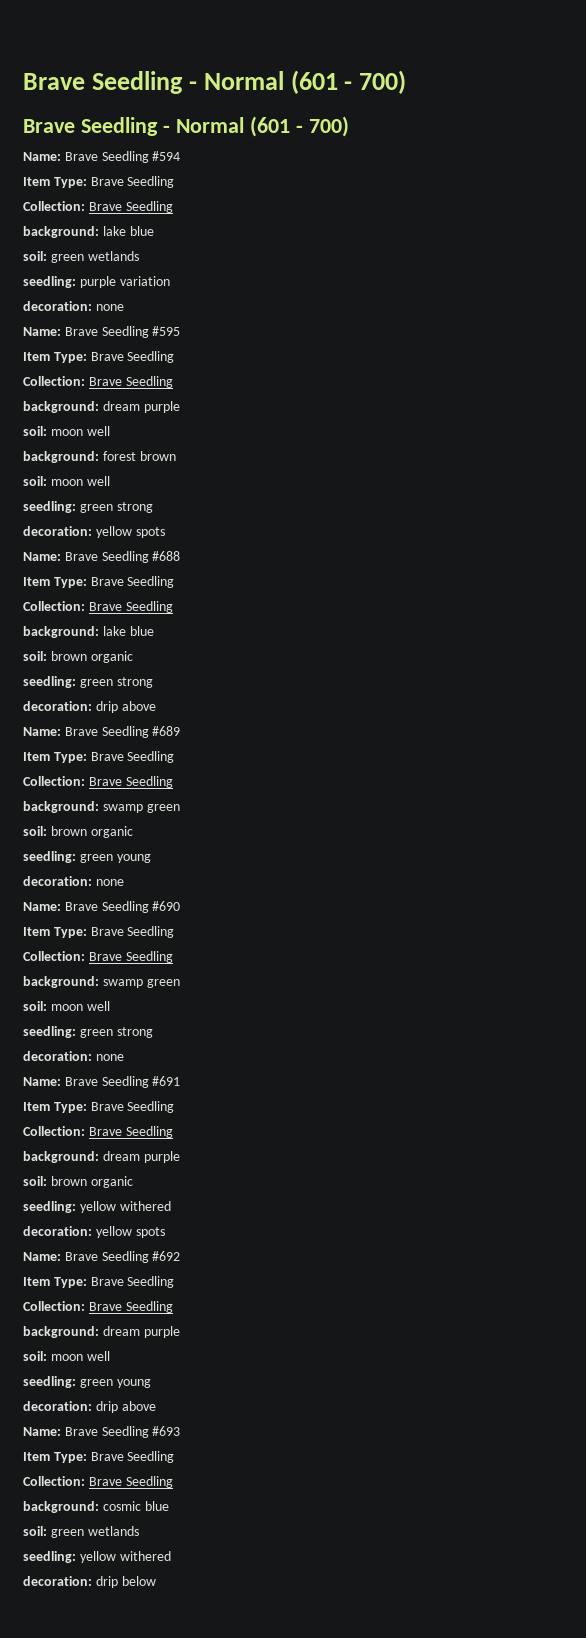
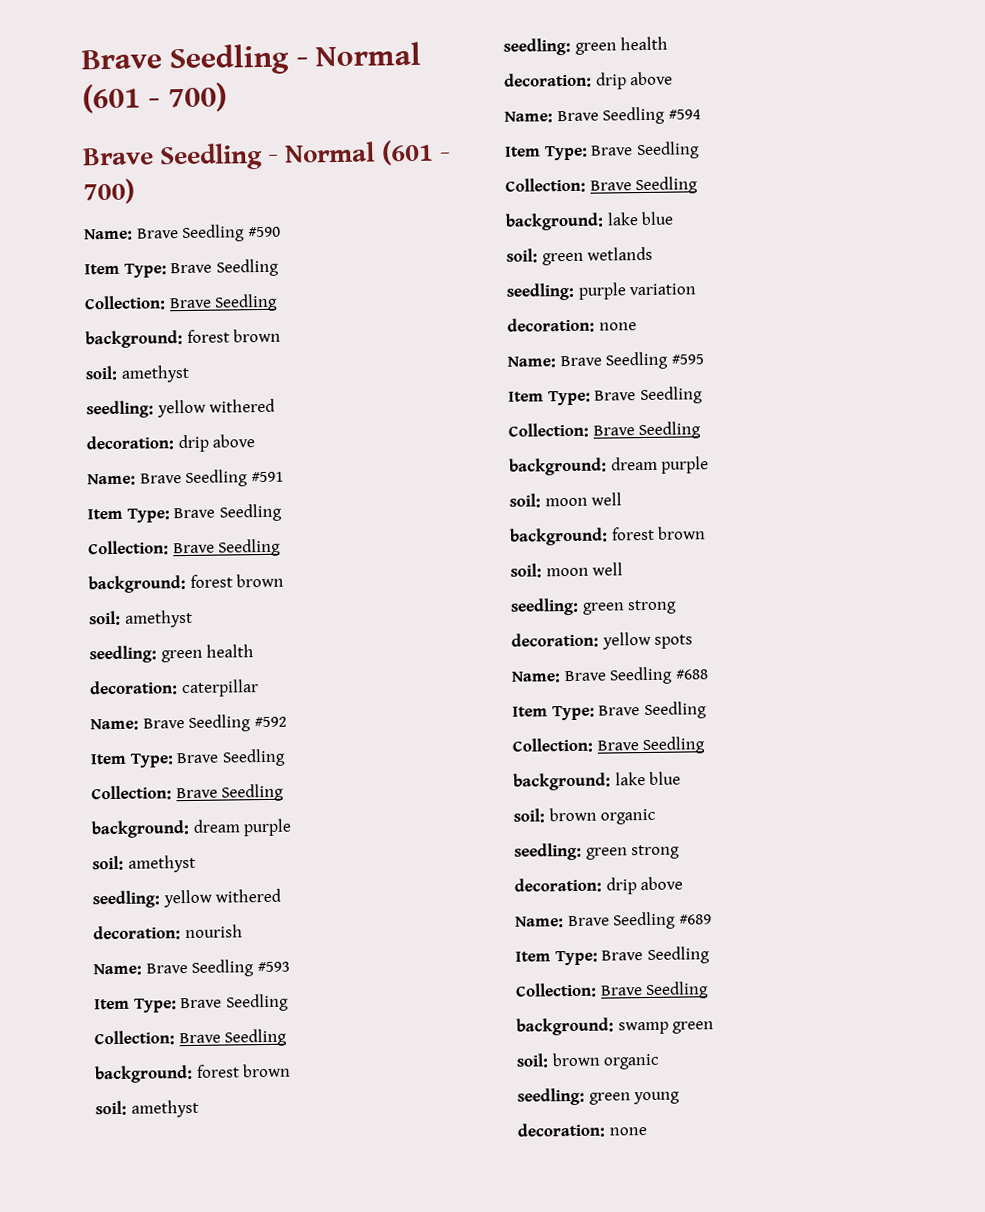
(349, 126) none -> [84,224,281,243] [84,258,279,278] [84,293,279,312] [85,328,282,349] [85,364,190,383] [86,398,276,419] [86,434,256,453] [87,469,284,488] [87,503,282,523] [88,538,282,557] [88,573,285,594] [89,609,193,628] [89,644,255,664] [89,679,259,698] [90,714,287,732] [90,748,286,768] [91,783,285,802] [91,818,292,839] [92,854,196,873] [92,888,282,909] [93,924,243,941] [93,959,290,977] [94,993,289,1013] [94,1028,288,1047] [94,1063,292,1084] [95,1099,199,1118] [503,36,669,56] [504,71,674,90] // Name: Brave Seedling #590 // Item Type: Brave Seedling // Collection: Brave Seedling // background: forest brown // soil: amethyst // seedling: yellow withered // decoration: drip above // Name: Brave Seedling #591 // Item Type: Brave Seedling // Collection: Brave Seedling // background: forest brown // soil: amethyst // seedling: green health // decoration: caterpillar // Name: Brave Seedling #592 // Item Type: Brave Seedling // Collection: Brave Seedling // background: dream purple // soil: amethyst // seedling: yellow withered // decoration: nourish // Name: Brave Seedling #593 // Item Type: Brave Seedling // Collection: Brave Seedling // background: forest brown // soil: amethyst // seedling: green health // decoration: drip above
[23,901,181,913] [23,926,175,938] [23,951,173,963] [23,976,180,988] [23,1001,110,1011] [23,1026,153,1038] [23,1051,124,1061] [23,1076,181,1088] [23,1101,175,1113] [23,1126,173,1138] [23,1151,180,1163] [23,1176,133,1188] [23,1201,171,1213] [23,1226,165,1238] [23,1251,181,1263] [23,1276,175,1288] [23,1301,173,1313] [23,1326,180,1338] [23,1351,110,1361] [23,1376,151,1388] [23,1401,156,1413] [23,1426,181,1438] [23,1451,175,1463] [23,1476,173,1488] [23,1501,169,1513] [23,1526,139,1538] [23,1551,171,1563] [23,1576,156,1588] // Name: Brave Seedling #690 // Item Type: Brave Seedling // Collection: Brave Seedling // background: swamp green // soil: moon well // seedling: green strong // decoration: none // Name: Brave Seedling #691 // Item Type: Brave Seedling // Collection: Brave Seedling // background: dream purple // soil: brown organic // seedling: yellow withered // decoration: yellow spots // Name: Brave Seedling #692 // Item Type: Brave Seedling // Collection: Brave Seedling // background: dream purple // soil: moon well // seedling: green young // decoration: drip above // Name: Brave Seedling #693 // Item Type: Brave Seedling // Collection: Brave Seedling // background: cosmic blue // soil: green wetlands // seedling: yellow withered // decoration: drip below -> (647, 1131) none

